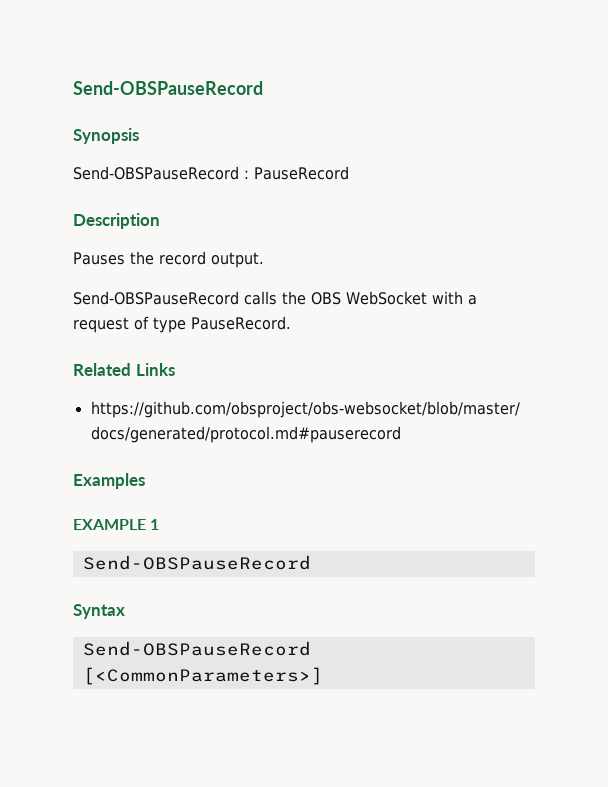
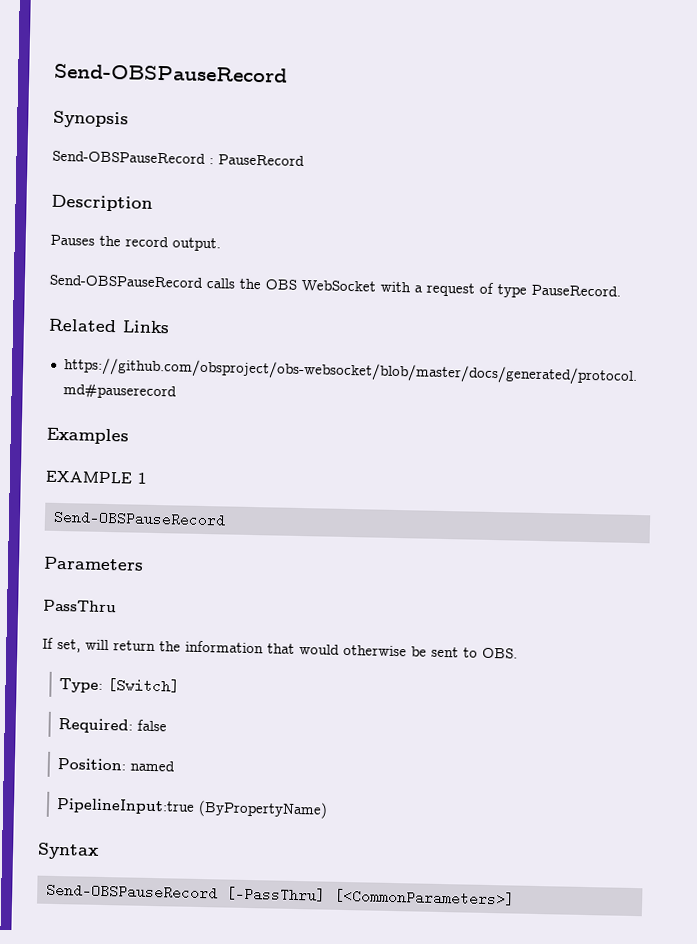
(311, 562) none -> [43,556,144,571] [43,599,117,613] [42,637,518,659] [59,678,181,694] [58,718,168,734] [57,758,176,772] [56,798,329,819] // Parameters // PassThru // If set, will return the information that would otherwise be sent to OBS. // Type: [Switch] // Required: false // Position: named // PipelineInput:true (ByPropertyName)
(311, 648) none -> [225,886,326,903] [-PassThru]

